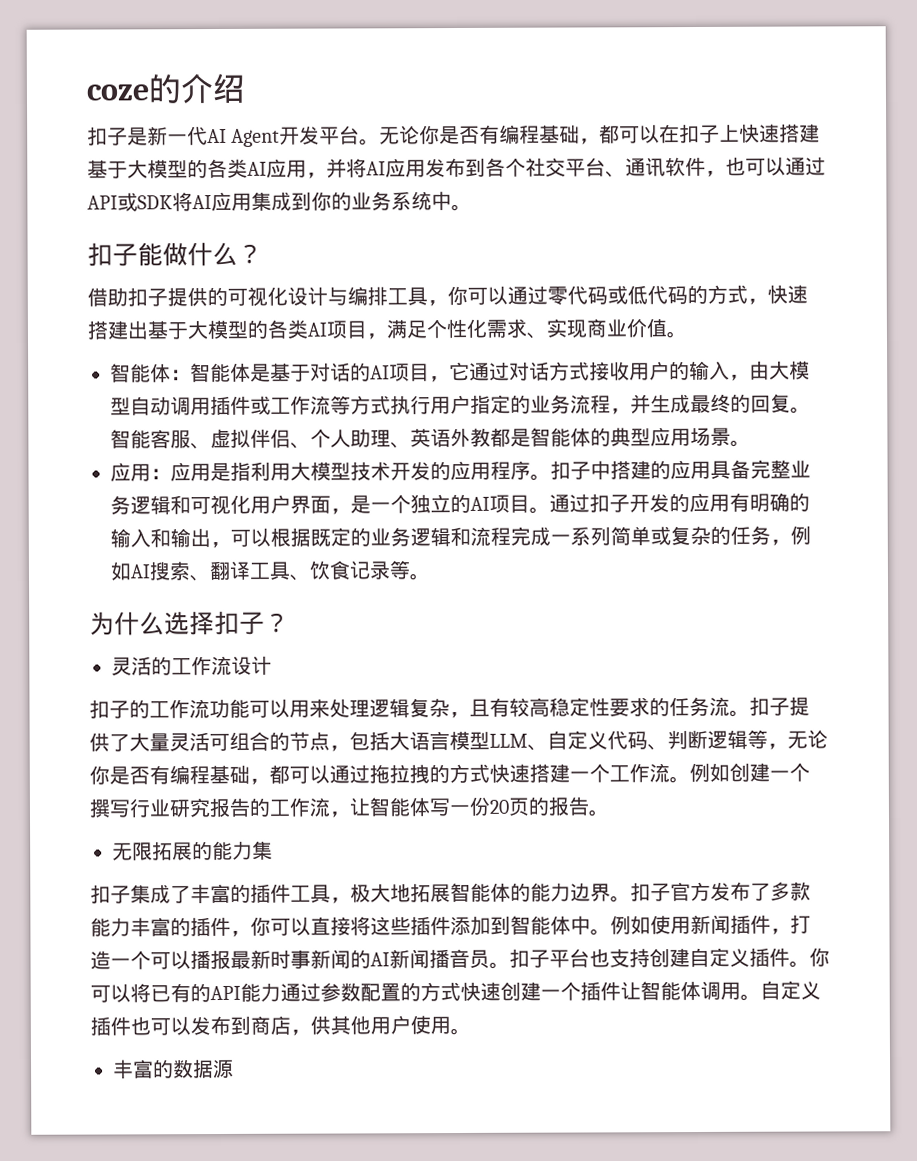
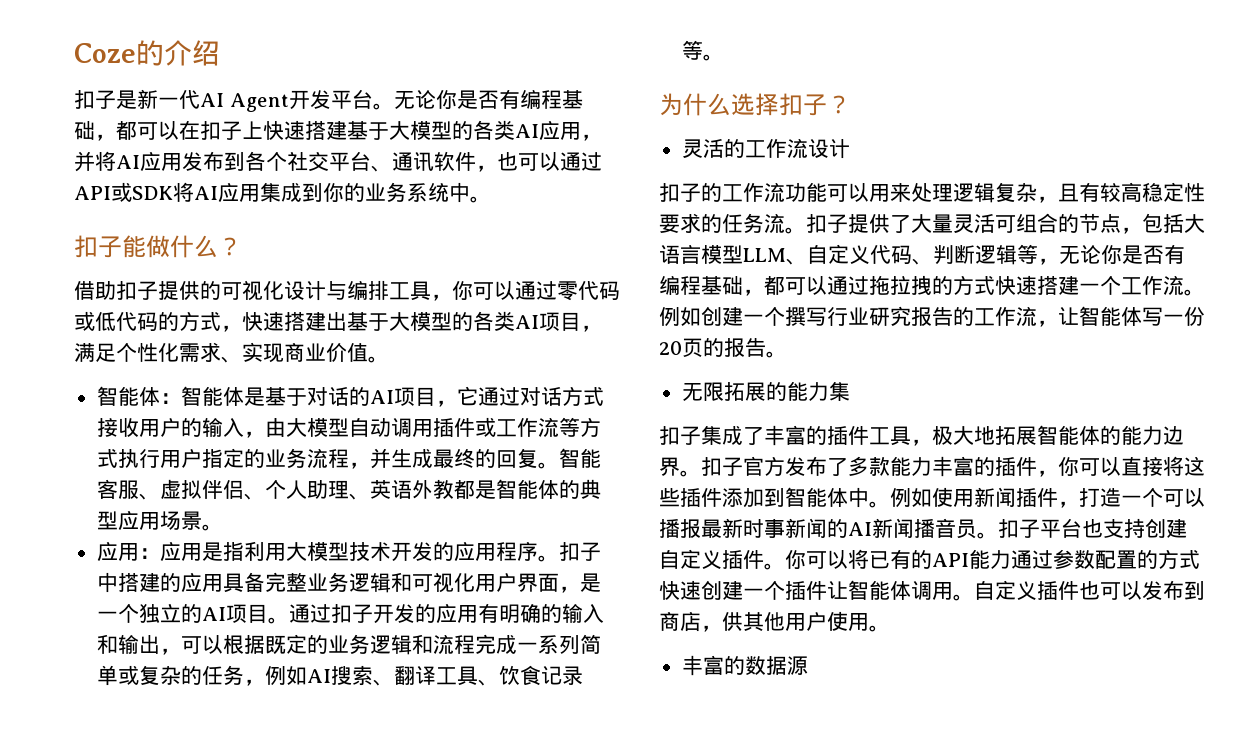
[86,84,149,101] coze -> [74,43,136,63] Coze

